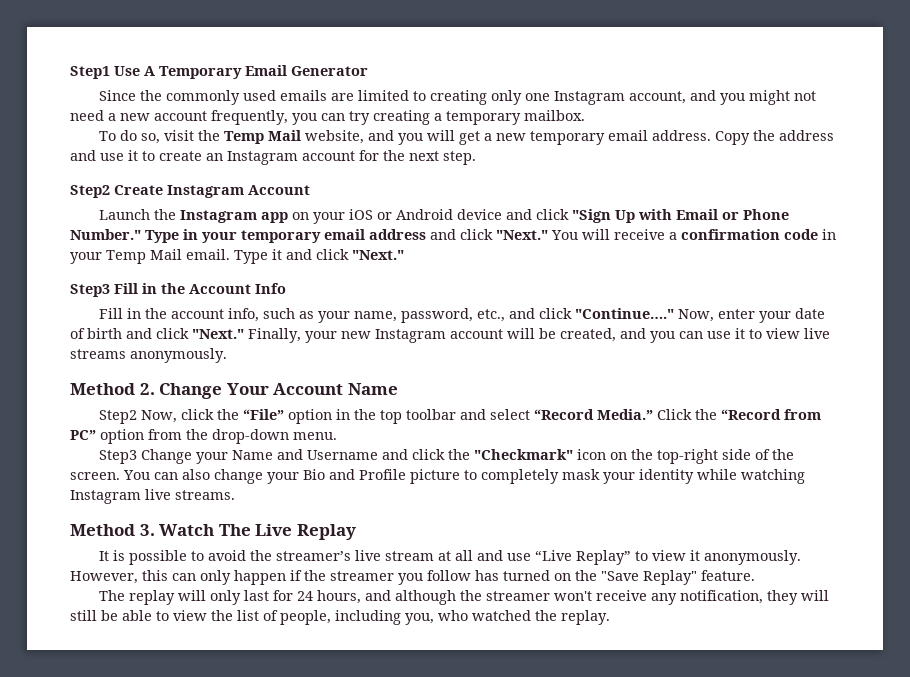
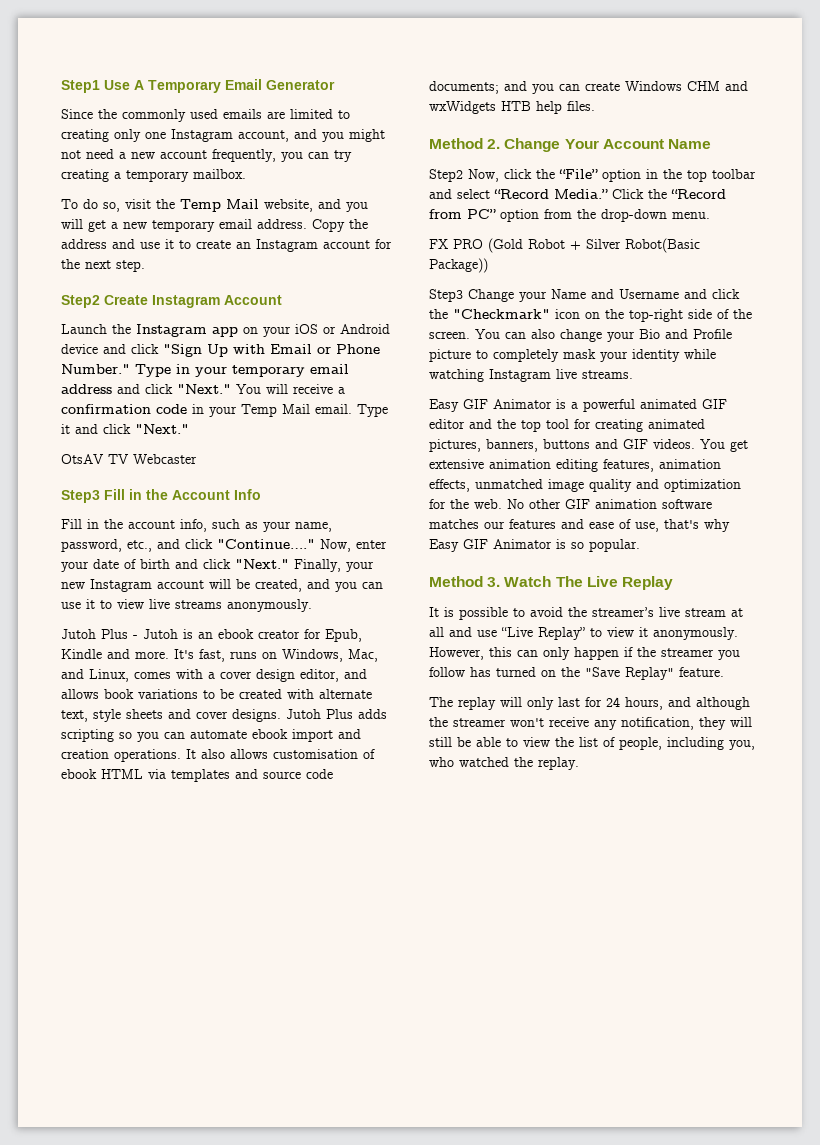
(404, 255) none -> [61,454,197,464] // OtsAV TV Webcaster
(227, 355) none -> [61,629,362,642] [61,649,378,662] [61,669,367,682] [61,689,372,699] [61,709,387,722] [61,729,361,742] [61,749,375,762] [61,769,333,782] [429,81,748,94] [429,101,595,114] // Jutoh Plus - Jutoh is an ebook creator for Epub, Kindle and more. It's fast, runs on Windows, Mac, and Linux, comes with a cover design editor, and allows book variations to be created with alternate text, style sheets and cover designs. Jutoh Plus adds scripting so you can automate ebook import and creation operations. It also allows customisation of ebook HTML via templates and source code documents; and you can create Windows CHM and wxWidgets HTB help files.
(337, 436) none -> [429,238,700,253] [429,258,488,273] // FX PRO (Gold Robot + Silver Robot(Basic Package))
(235, 495) none -> [429,399,727,412] [429,419,705,432] [429,439,748,452] [429,459,721,472] [429,479,741,492] [429,499,712,509] [429,519,730,532] [429,539,640,552] // Easy GIF Animator is a powerful animated GIF editor and the top tool for creating animated pictures, banners, buttons and GIF videos. You get extensive animation editing features, animation effects, unmatched image quality and optimization for the web. No other GIF animation software matches our features and ease of use, that's why Easy GIF Animator is so popular.

